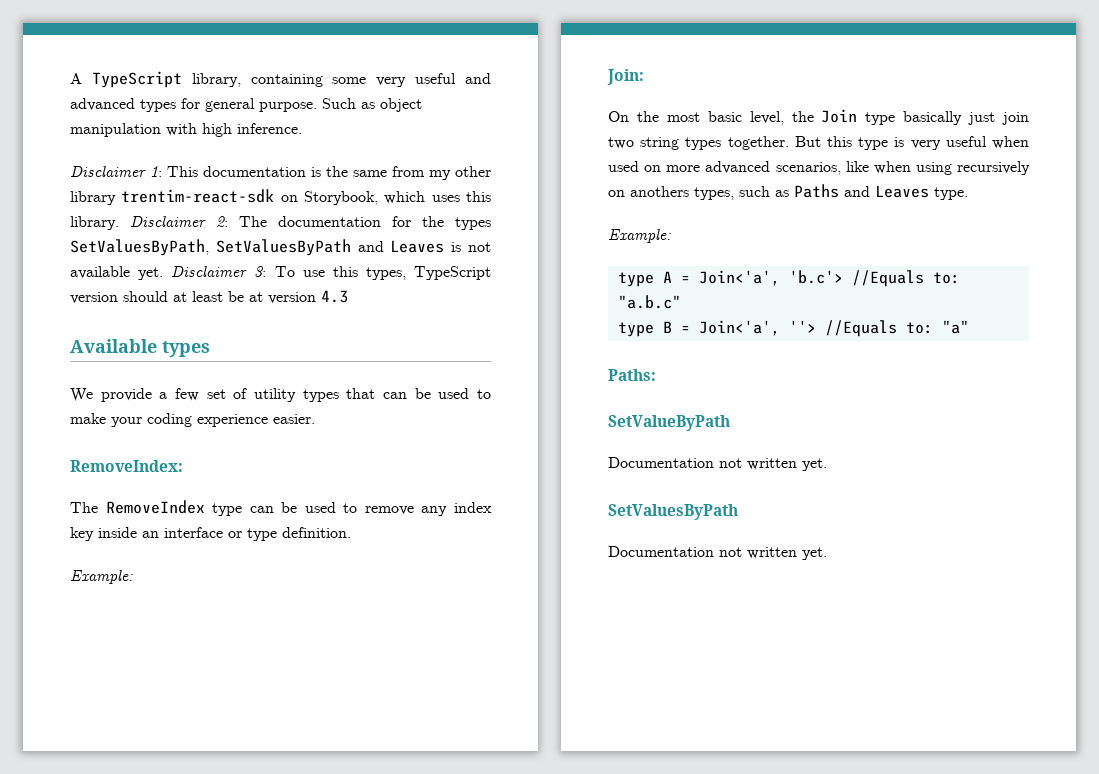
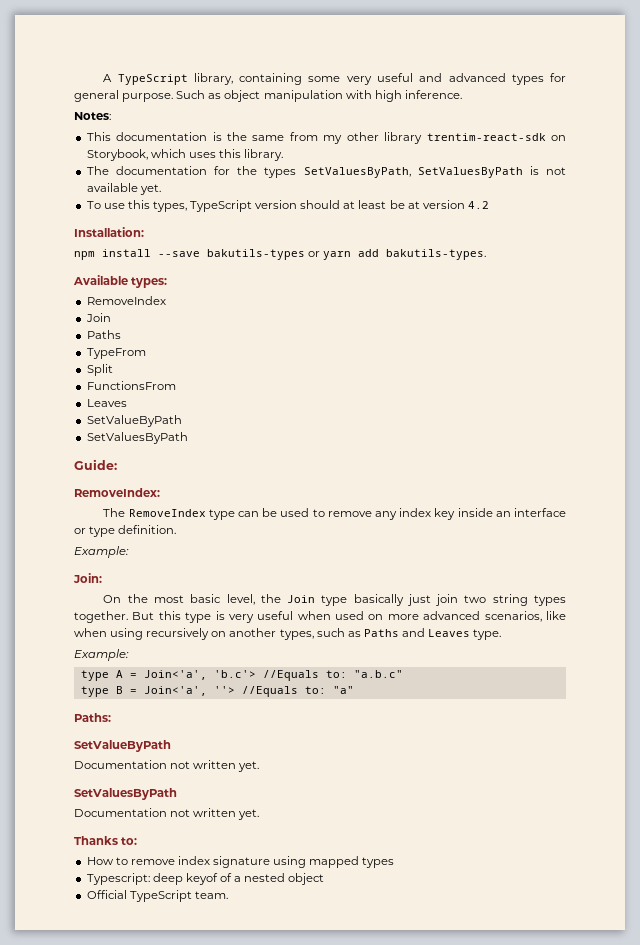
[70,166,162,177] Disclaimer 1: -> [74,112,111,120] Notes: //
[130,216,228,227] Disclaimer 2: -> (284, 155) //
[357,240,445,253] and Leaves -> (523, 172) none
[171,266,267,277] Disclaimer 3: -> (161, 189) //
[321,290,348,303] [70,339,210,357] [70,388,492,402] [70,413,315,427] 4.3 // Available types // We provide a few set of utility types that can be used to make your coding experience easier. -> [467,201,489,209] [74,227,144,237] [74,249,487,260] [73,275,168,288] [86,296,166,305] [85,313,111,322] [86,330,121,339] [86,348,146,359] [86,364,113,376] [86,381,176,390] [86,399,127,407] [86,415,182,427] [86,432,188,444] [74,459,117,470] 4.2 // Installation: // npm install --save bakutils-types or yarn add bakutils-types. // Available types: // RemoveIndex // Join // Paths // TypeFrom // Split // FunctionsFrom // Leaves // SetValueByPath // SetValuesByPath // Guide:
[630,186,689,197] anothers -> [229,628,277,637] another
(827, 553) none -> [74,836,138,845] [86,856,395,868] [86,873,325,885] [86,890,228,902] // Thanks to: // How to remove index signature using mapped types // Typescript: deep keyof of a nested object // Official TypeScript team.

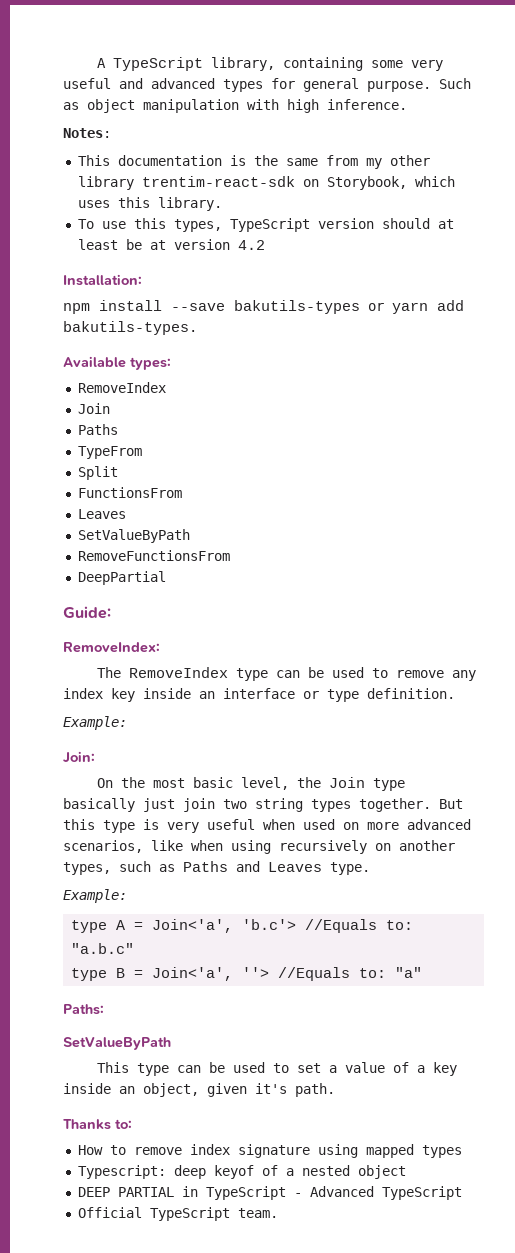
[86,166,566,178] [86,183,161,195] // The documentation for the types SetValuesByPath, SetValuesByPath is not available yet. -> (222, 204) none
[86,432,188,444] SetValuesByPath -> [77,550,230,561] [77,571,166,585] RemoveFunctionsFrom // DeepPartial
[74,760,260,772] [74,788,177,800] [74,808,260,820] Documentation not written yet. // SetValuesByPath // Documentation not written yet. -> [96,1062,457,1076] [63,1083,335,1097] This type can be used to set a value of a key inside an object, given it's path.
(325, 879) none -> [77,1186,462,1200] // DEEP PARTIAL in TypeScript - Advanced TypeScript

